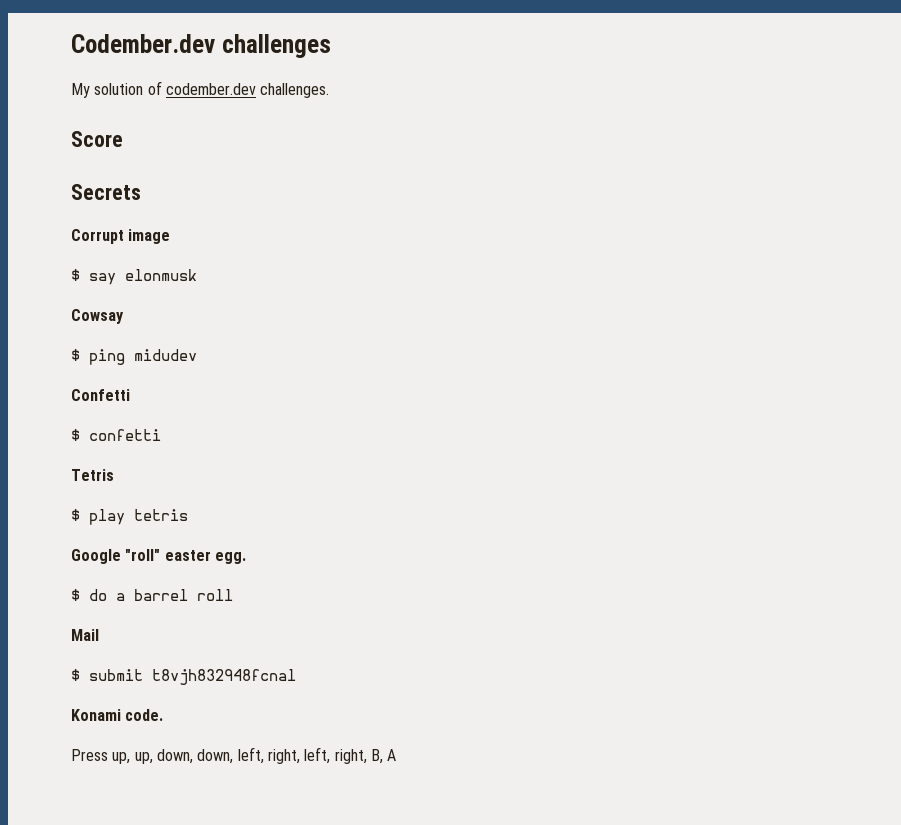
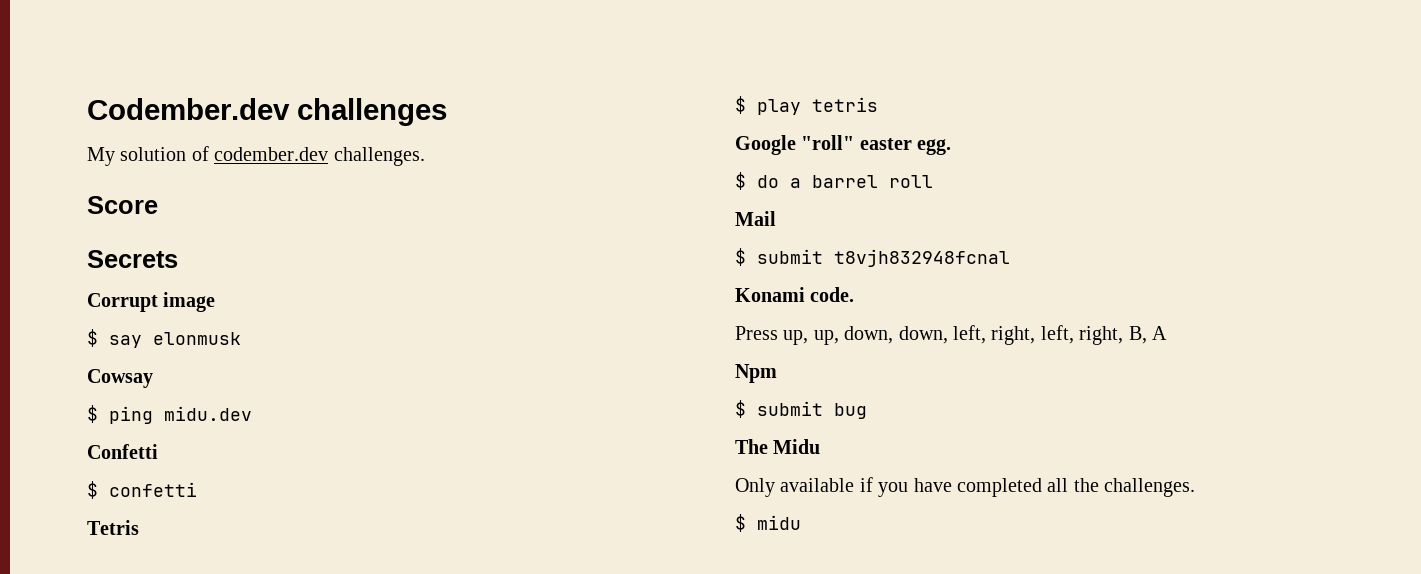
[134,349,197,361] midudev -> [164,406,252,421] midu.dev
(397, 755) none -> [735,364,777,383] [735,400,867,419] [735,439,821,454] [735,477,1196,497] [735,514,801,532] // Npm // $ submit bug // The Midu // Only available if you have completed all the challenges. // $ midu

